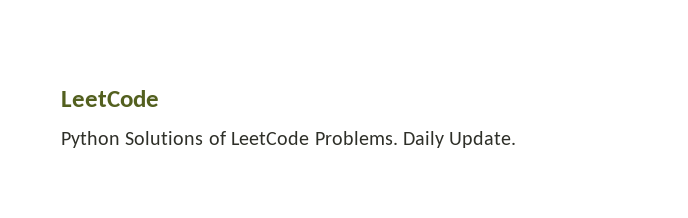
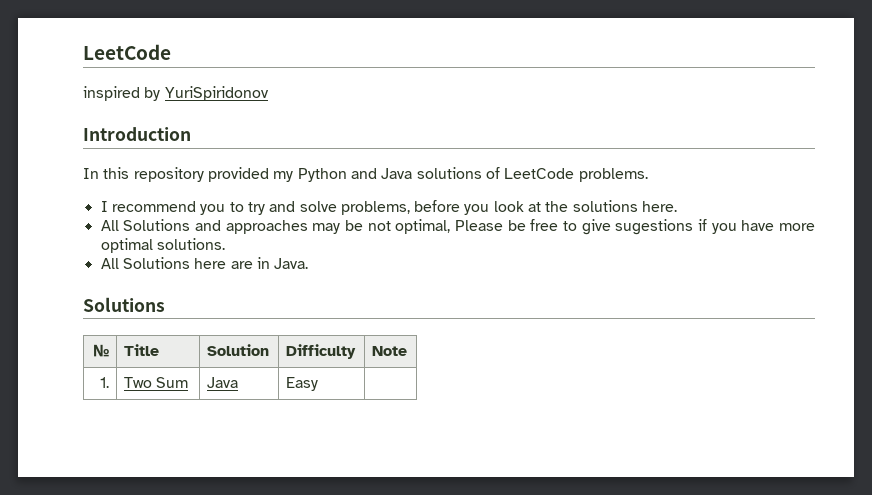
[61,131,517,148] Python Solutions of LeetCode Problems. Daily Update. -> [83,86,269,101] [83,127,191,141] [83,167,648,182] [100,200,678,215] [100,219,815,235] [100,238,225,253] [100,257,309,269] [83,297,165,312] [92,344,109,357] [124,344,160,356] [207,344,270,356] [286,344,357,359] [372,346,408,356] [99,377,109,388] [124,377,189,388] [207,377,239,388] [286,377,319,391] inspired by YuriSpiridonov // Introduction // In this repository provided my Python and Java solutions of LeetCode problems. // I recommend you to try and solve problems, before you look at the solutions here. // All Solutions and approaches may be not optimal, Please be free to give sugestions if you have more optimal solutions. // All Solutions here are in Java. // Solutions // № | Title | Solution | Difficulty | Note // 1. | Two Sum | Java | Easy |

